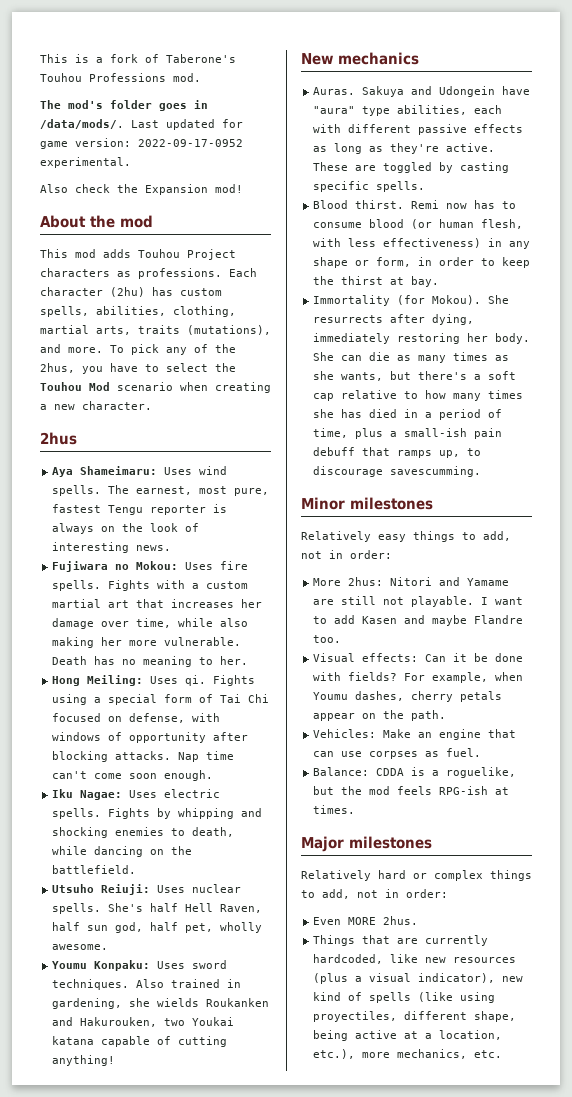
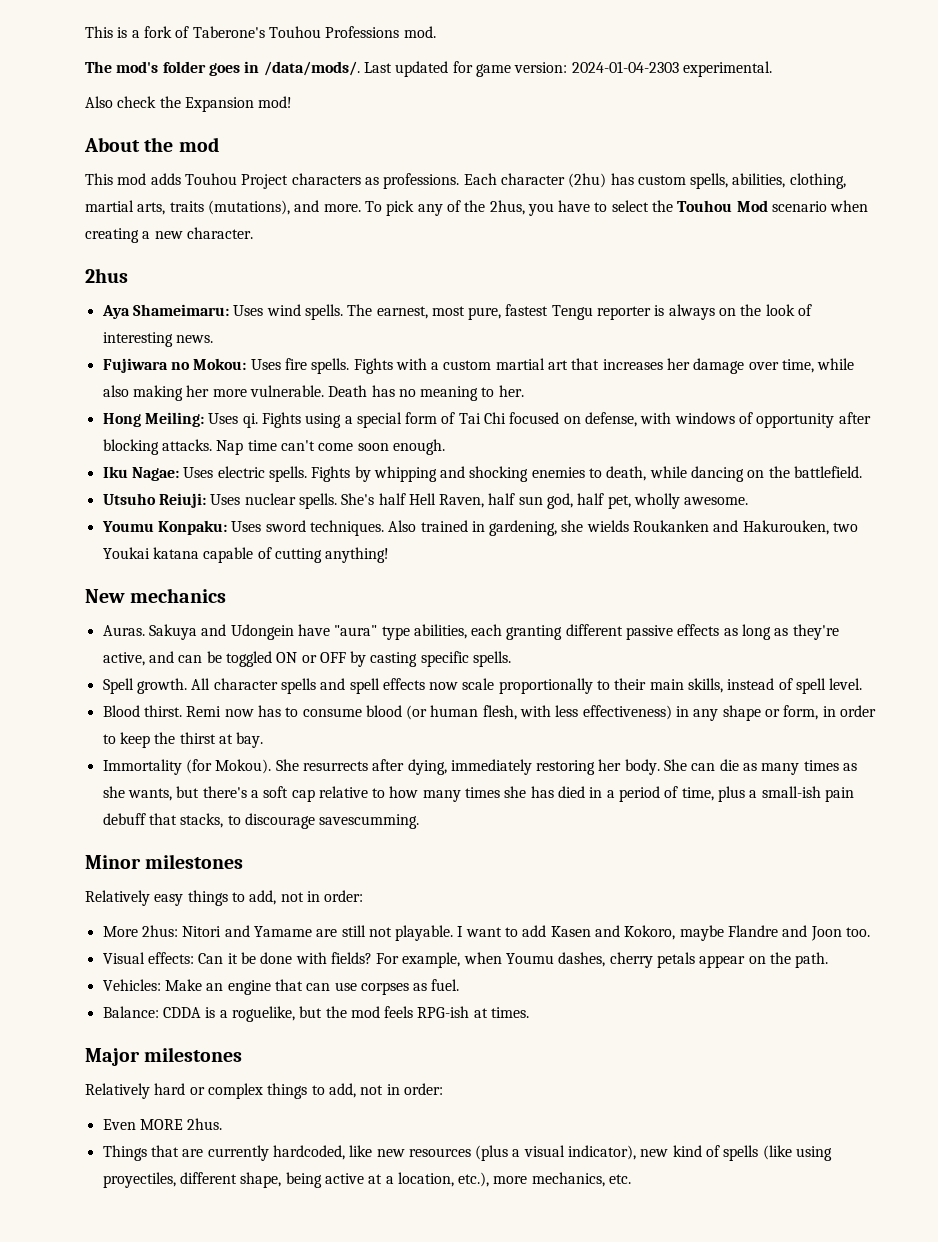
[138,139,243,147] 2022-09-17-0952 -> [571,61,679,73] 2024-01-04-2303
[313,124,342,133] with -> [506,625,563,640] granting
[446,143,496,152] [313,162,510,173] [313,181,426,192] active. These are toggled by casting specific spells. -> [102,651,512,667] [102,678,863,694] active, and can be toggled ON or OFF by casting specific spells. // Spell growth. All character spells and spell effects now scale proportionally to their main skills, instead of spell level.
[397,450,461,458] ramps up, -> [180,813,224,828] stacks,
(426, 619) none -> [624,925,676,940] Kokoro,
(524, 619) none -> [782,925,842,941] and Joon

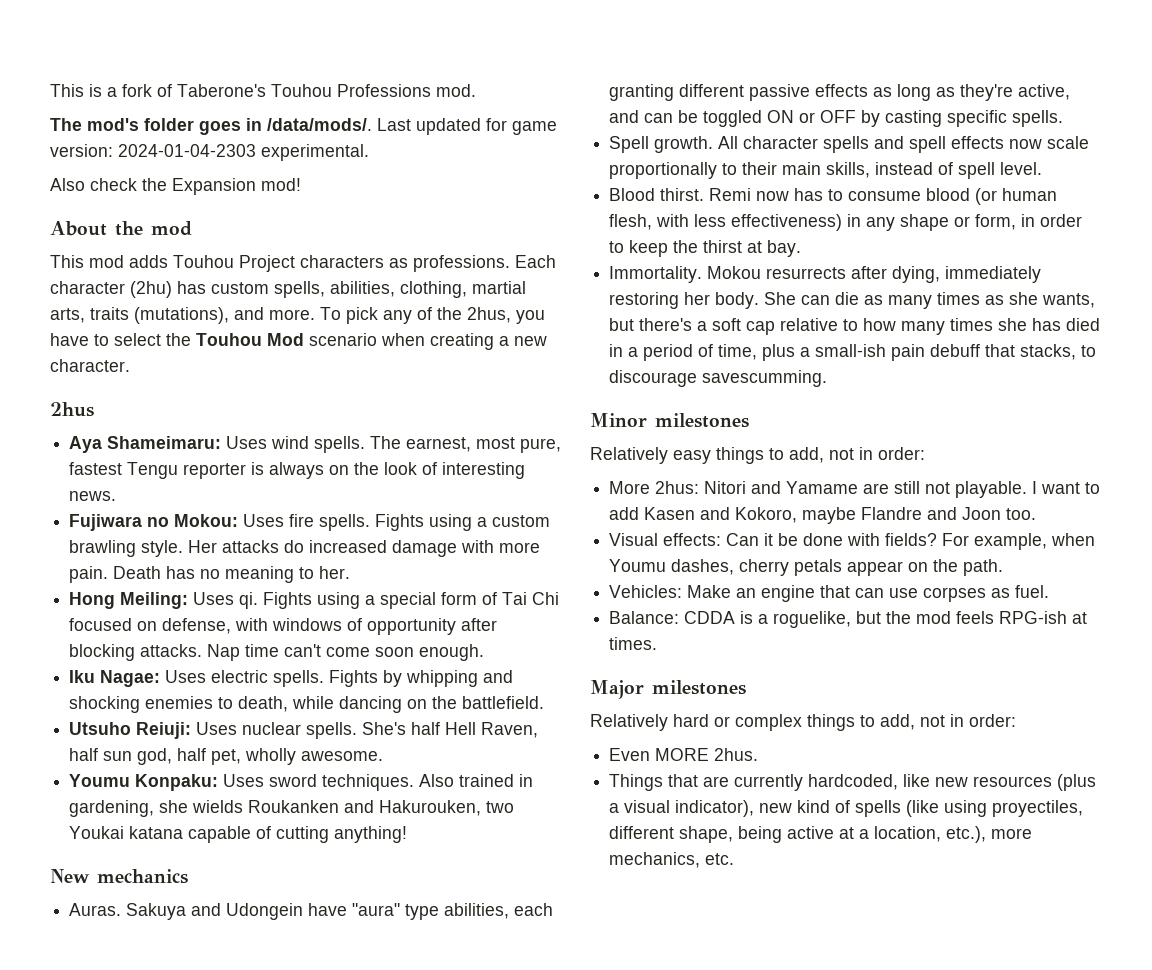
[395,358,427,370] with -> [429,514,473,531] using
[495,358,855,374] [102,385,324,401] martial art that increases her damage over time, while also making her more vulnerable. -> [69,540,541,557] [69,566,109,583] brawling style. Her attacks do increased damage with more pain.
[102,759,299,775] Immortality (for Mokou). She -> [609,266,762,283] Immortality. Mokou

